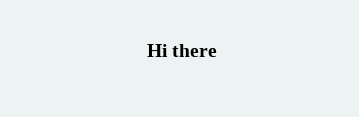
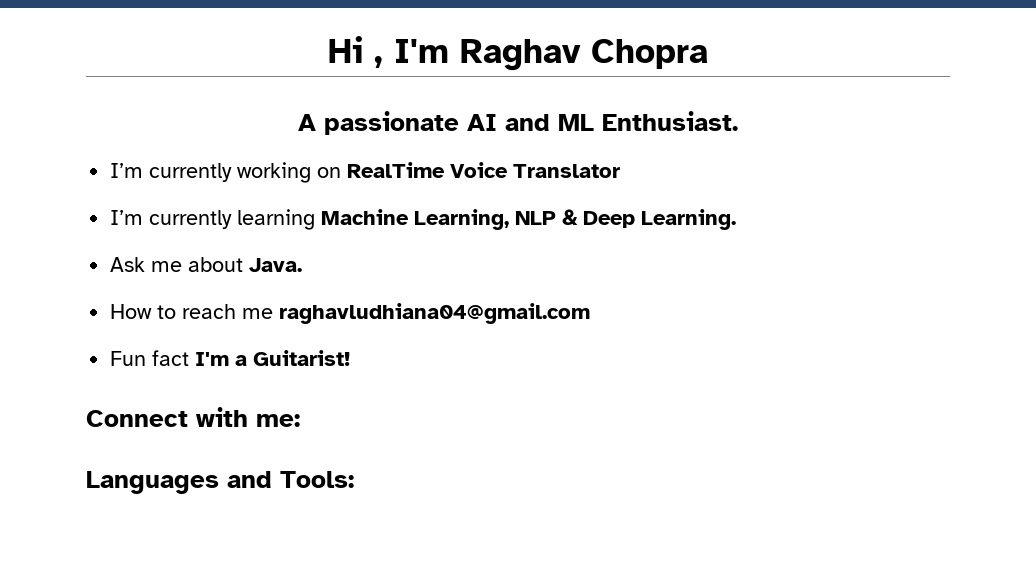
[172,44,218,57] there -> [374,39,708,71] [298,111,738,135] [110,162,621,183] [110,209,737,230] [110,257,303,272] [110,303,591,324] [110,350,351,366] [86,407,300,427] [86,471,354,494] , I'm Raghav Chopra // A passionate AI and ML Enthusiast. // I’m currently working on RealTime Voice Translator // I’m currently learning Machine Learning, NLP & Deep Learning. // Ask me about Java. // How to reach me raghavludhiana04@gmail.com // Fun fact I'm a Guitarist! // Connect with me: // Languages and Tools:

